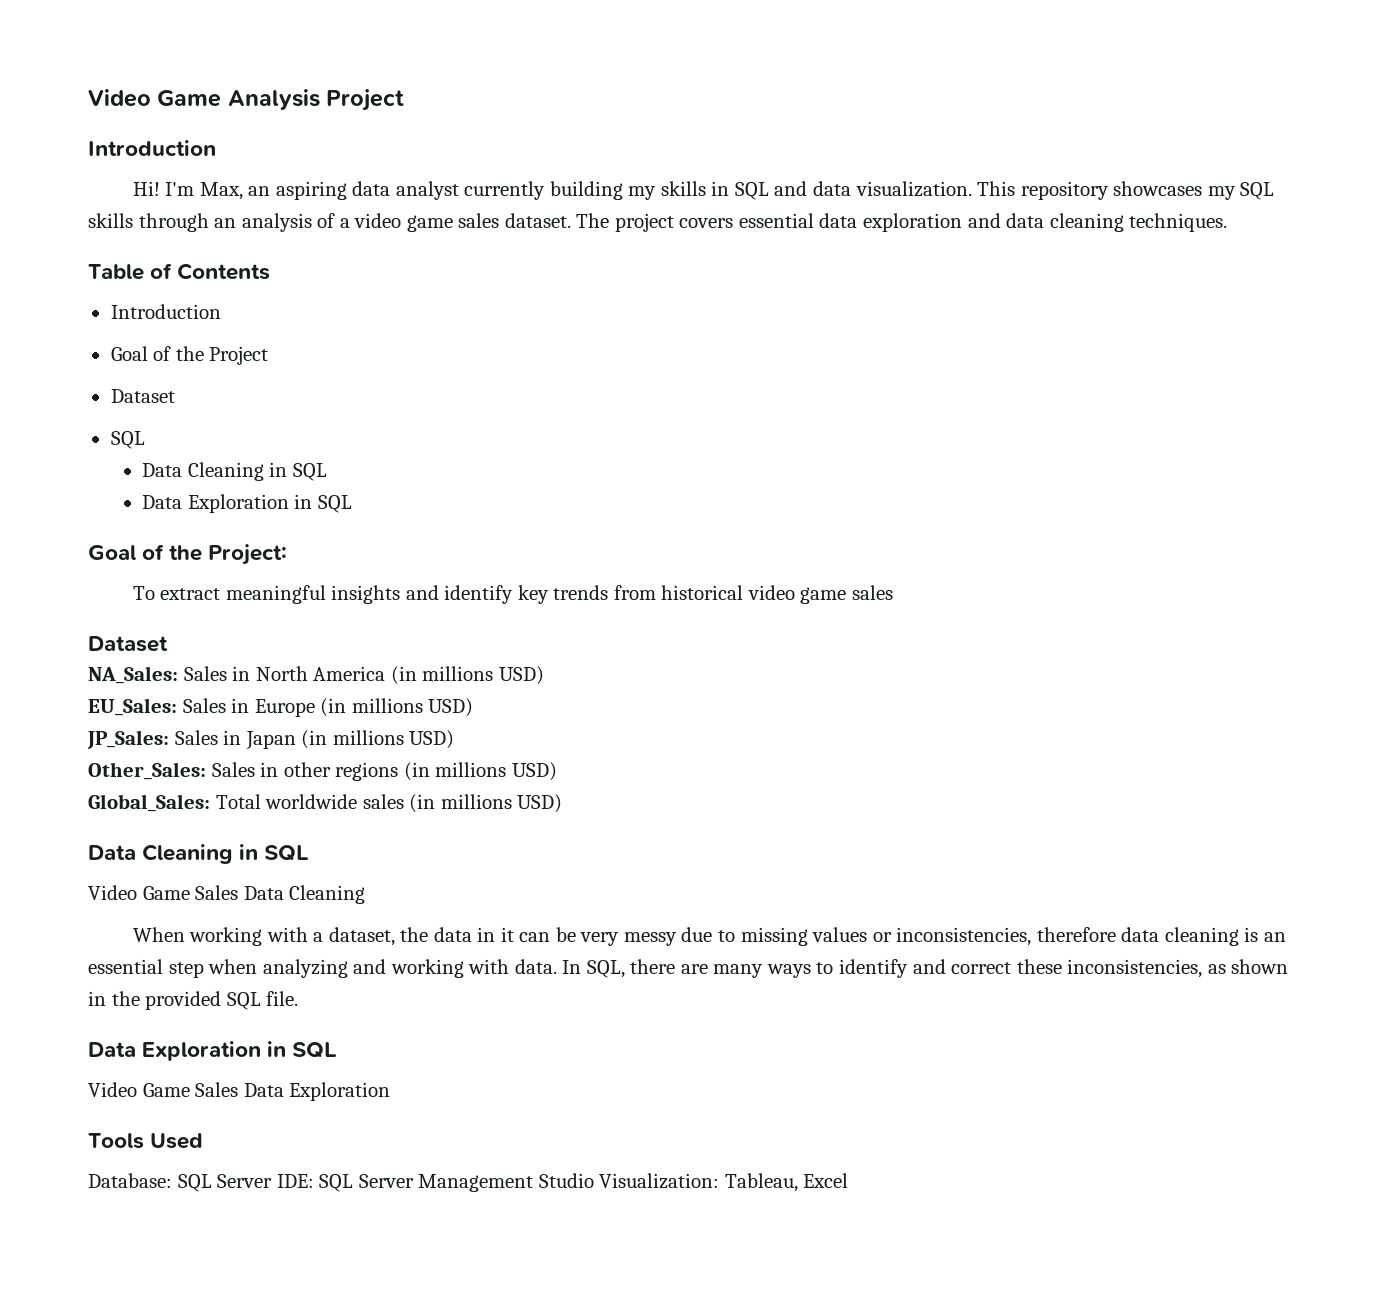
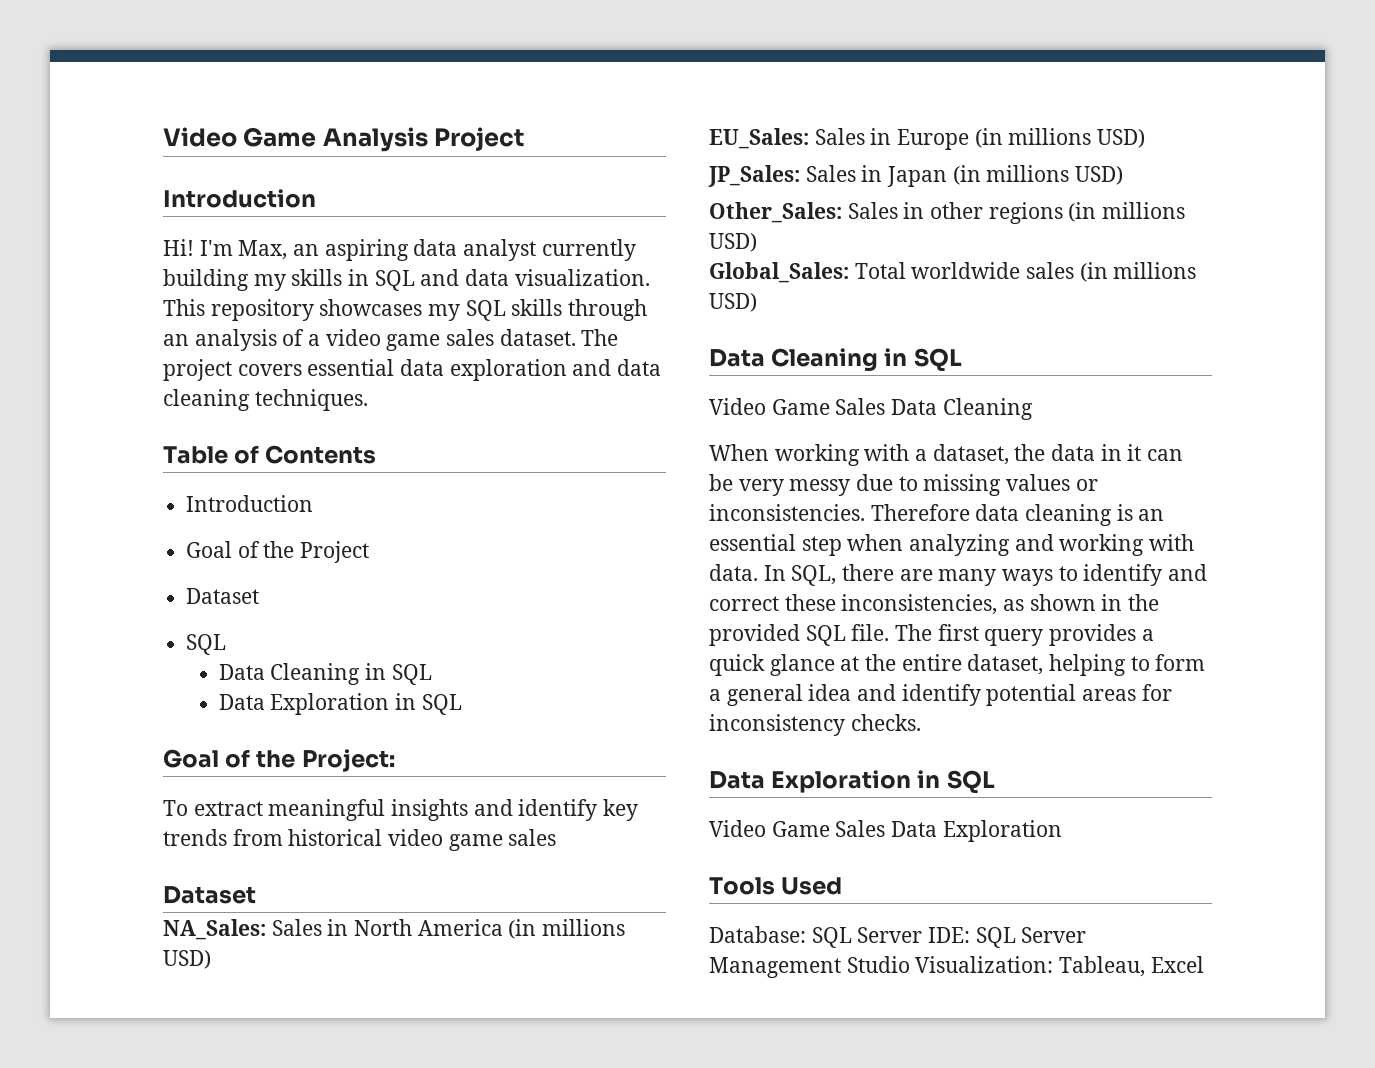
[896,927,1116,946] inconsistencies, therefore -> [709,504,970,521] inconsistencies. Therefore
(299, 998) none -> [895,624,1154,646] [709,654,1206,676] [709,684,1172,706] [709,714,921,736] The first query provides a quick glance at the entire dataset, helping to form a general idea and identify potential areas for inconsistency checks.

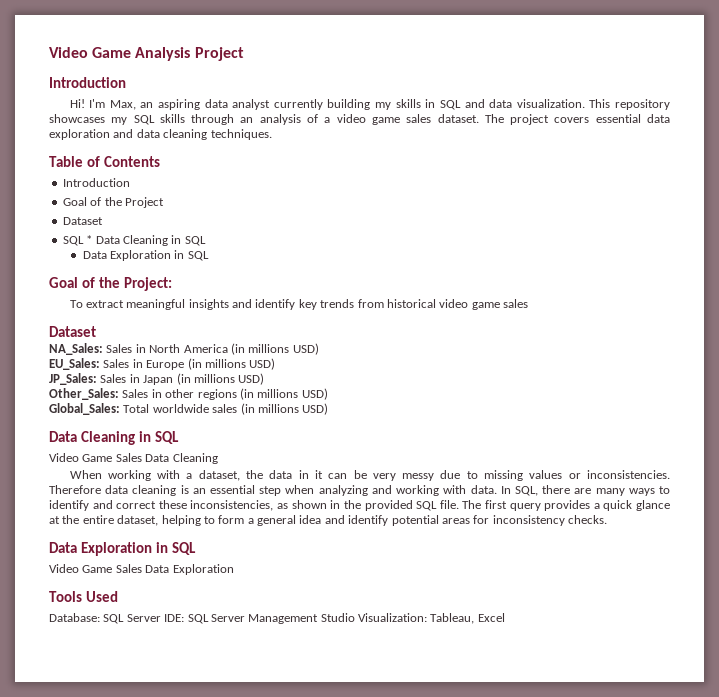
(227, 644) // -> [86,235,93,244] *

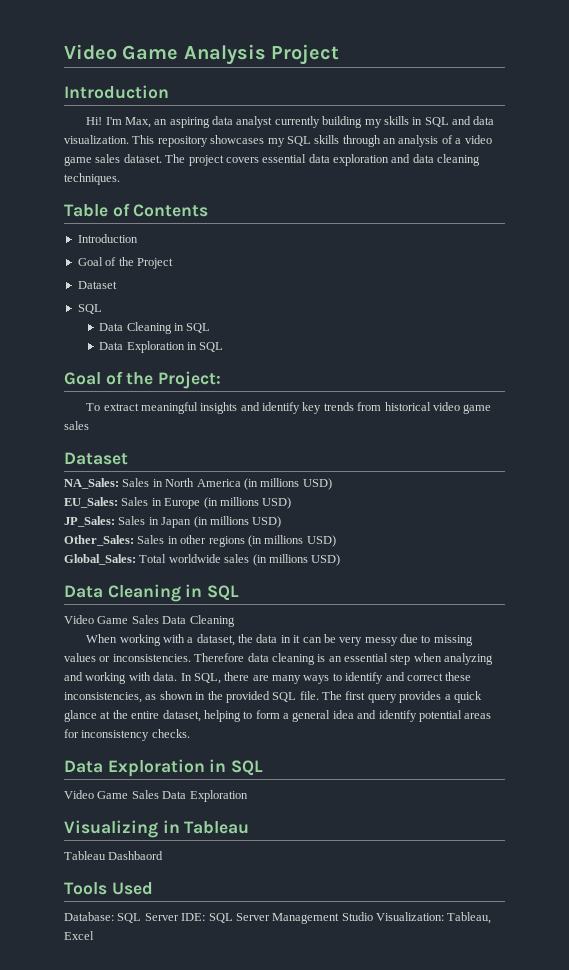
[86,235,93,244] * -> (102, 309) //
(234, 569) none -> [64,820,250,838] [64,851,164,860] // Visualizing in Tableau // Tableau Dashbaord

